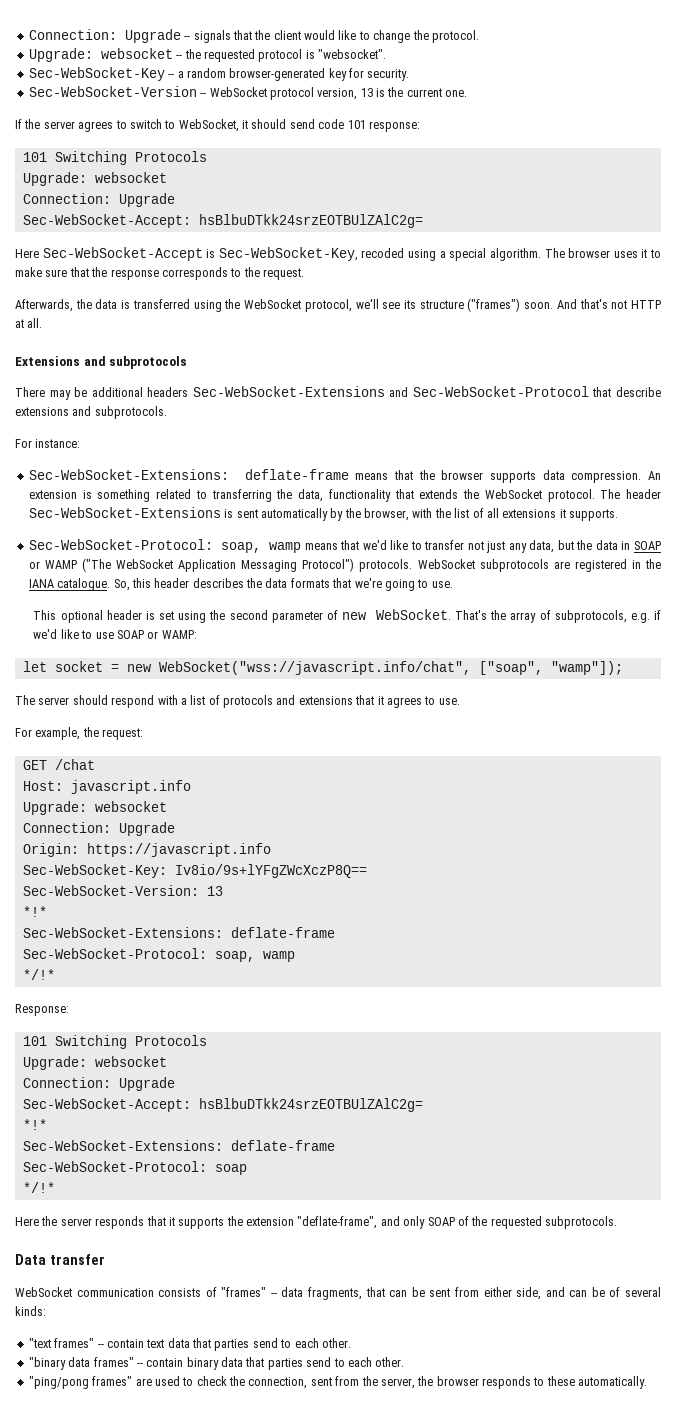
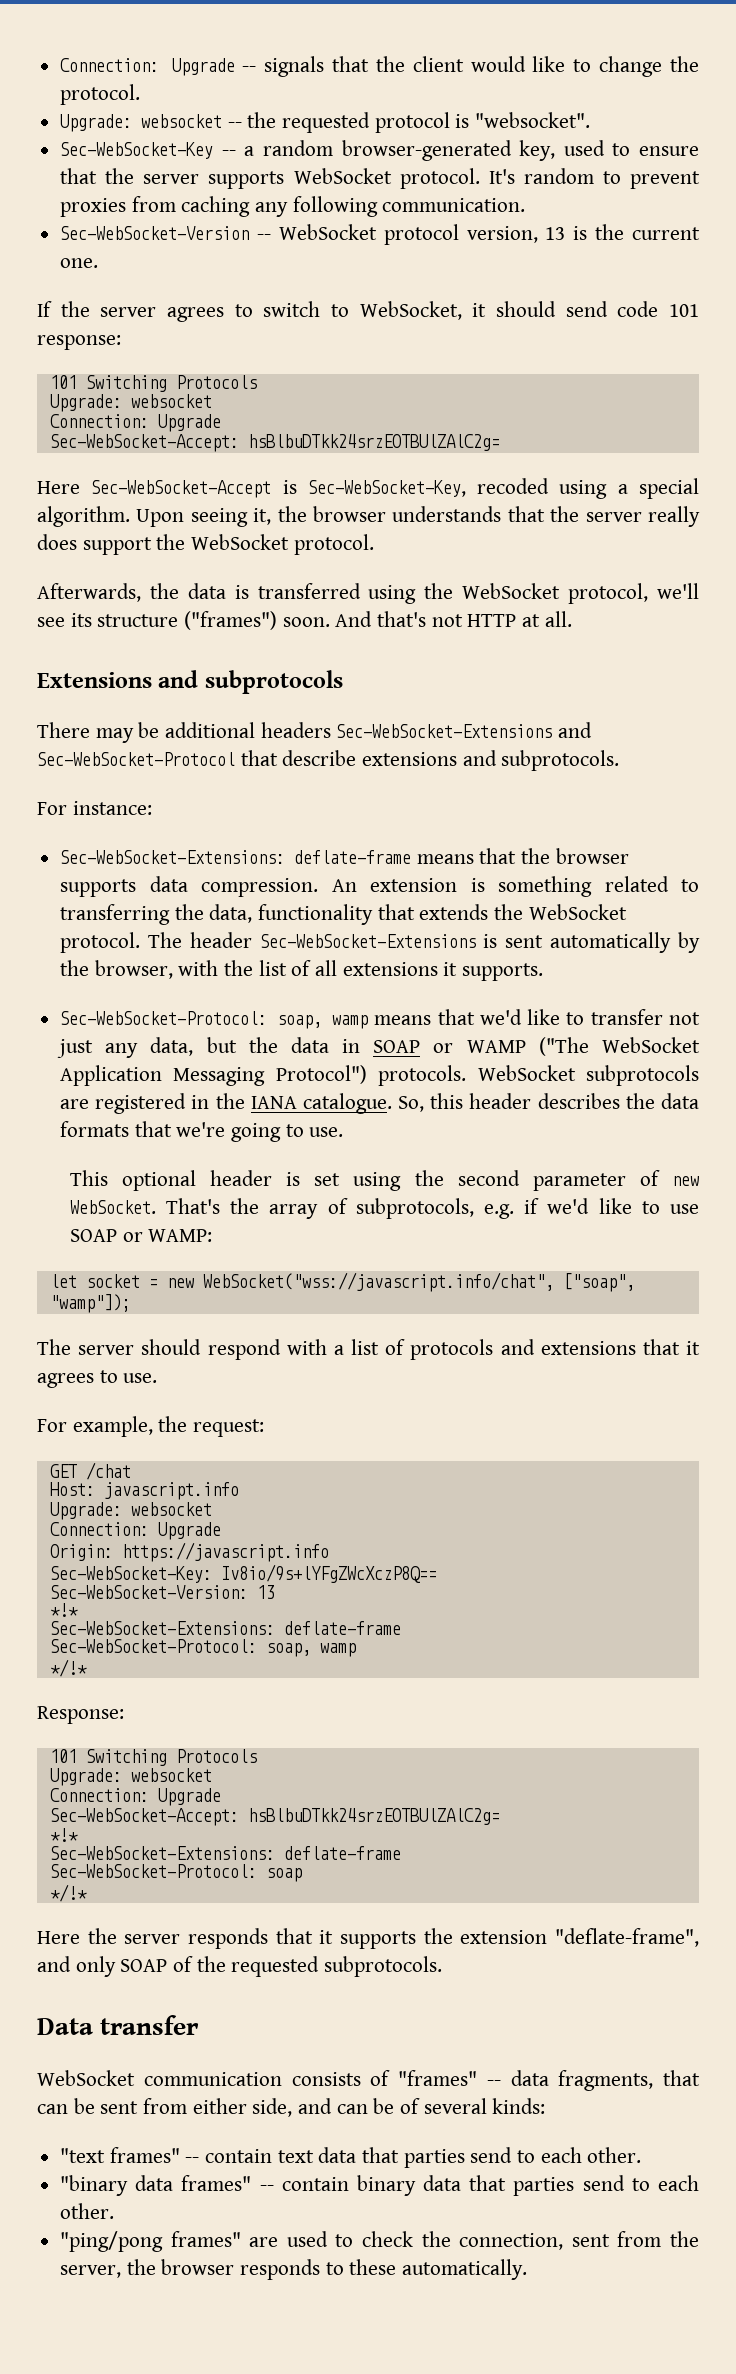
[328,68,410,81] key for security. -> [519,140,699,161] [60,168,701,189] [60,196,526,217] key, used to ensure that the server supports WebSocket protocol. It's random to prevent proxies from caching any following communication.
[544,248,662,258] [15,267,304,280] The browser uses it to make sure that the response corresponds to the request. -> [136,506,700,527] [37,534,374,555] Upon seeing it, the browser understands that the server really does support the WebSocket protocol.

